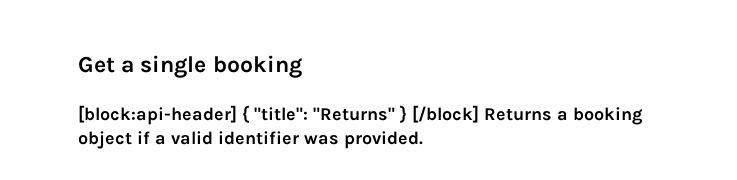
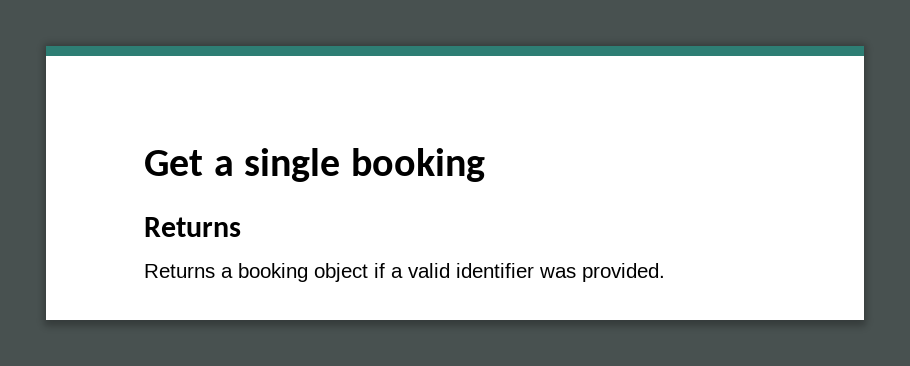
[78,105,479,125] [block:api-header] { "title": "Returns" } [/block] -> [144,217,241,237] Returns //

